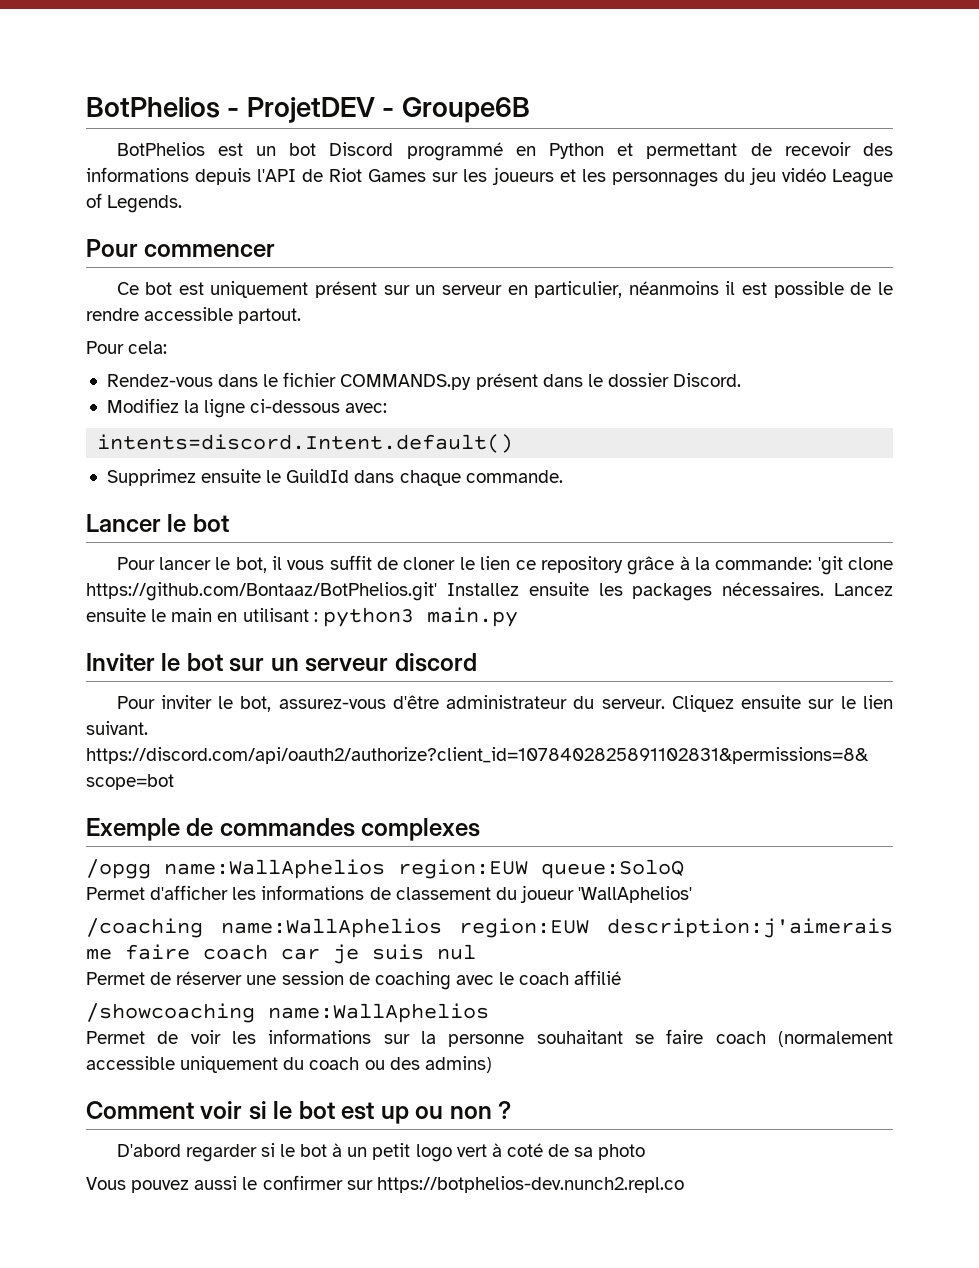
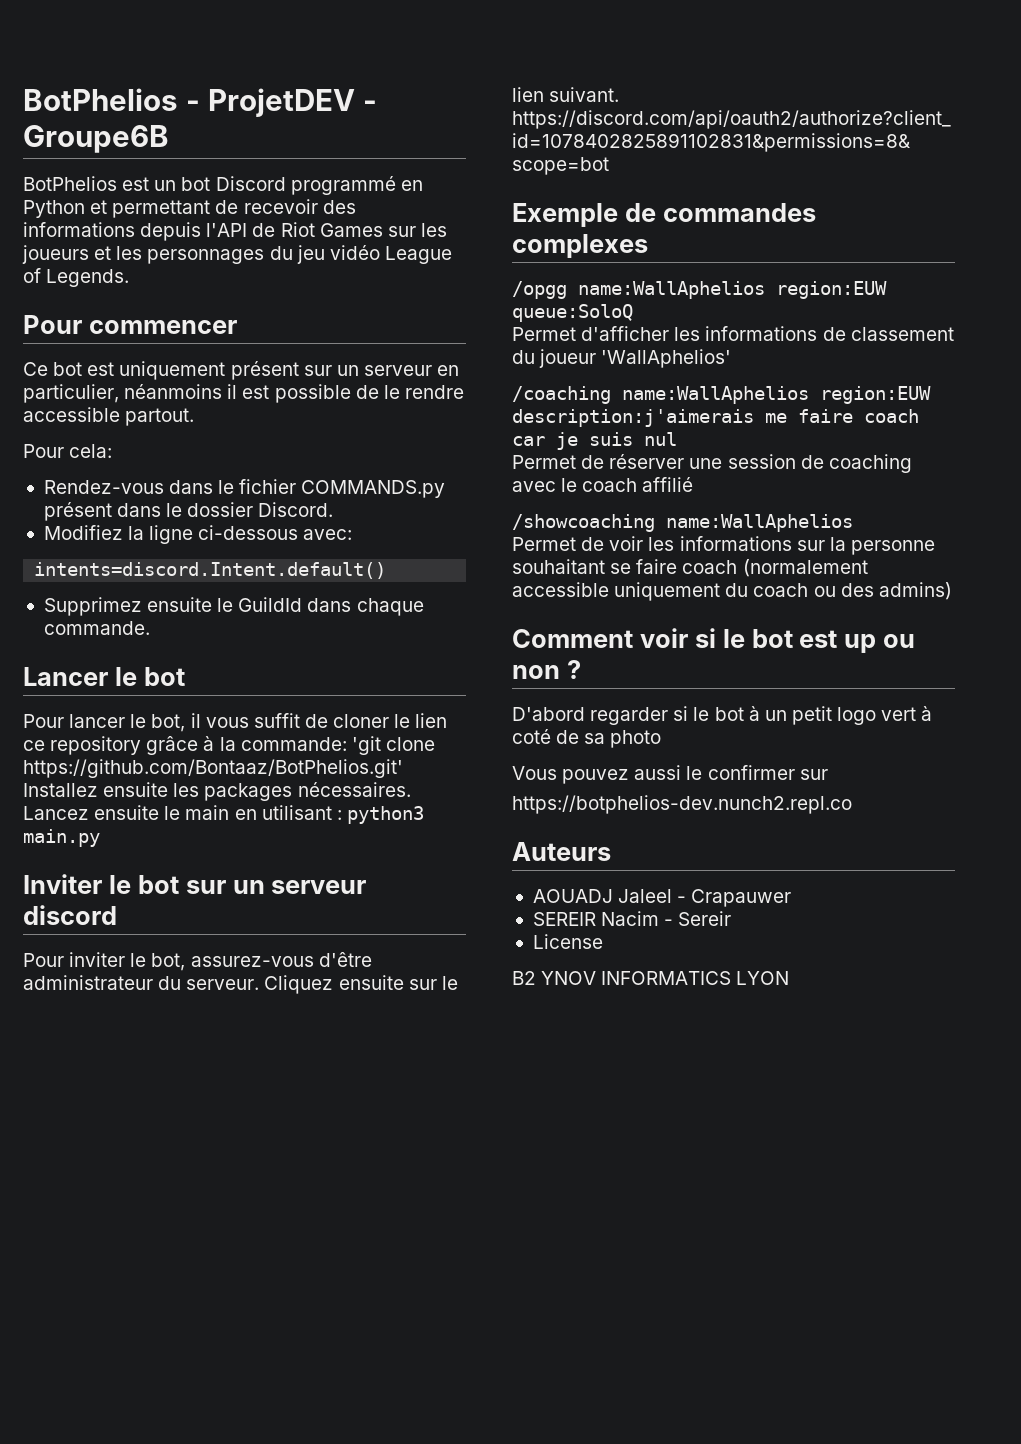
(373, 1185) none -> (828, 774) //
(684, 1184) none -> [512,842,611,861] [532,889,792,907] [532,911,732,926] [532,934,603,949] [512,971,790,985] // Auteurs // AOUADJ Jaleel - Crapauwer // SEREIR Nacim - Sereir // License // B2 YNOV INFORMATICS LYON

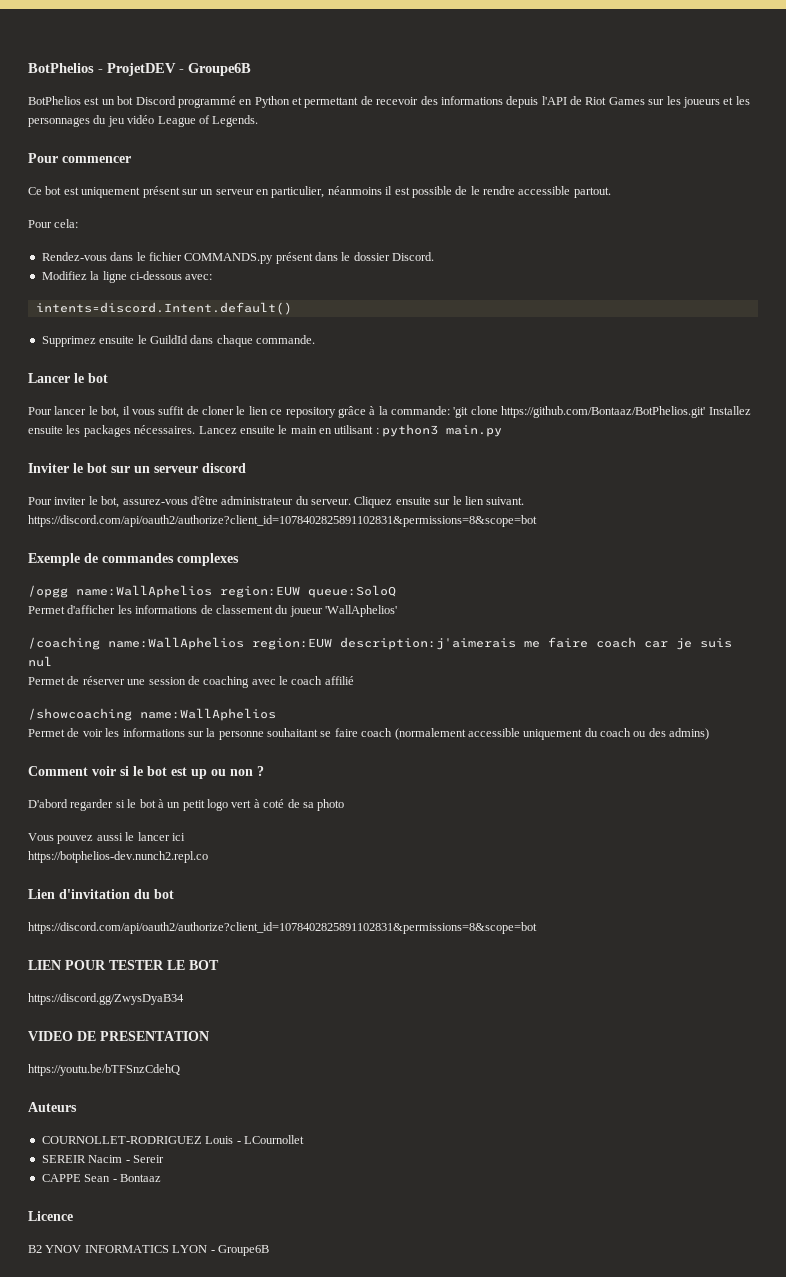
[707,765,828,780] confirmer sur -> [137,832,185,841] lancer ici
[512,842,611,861] [532,889,792,907] Auteurs // AOUADJ Jaleel - Crapauwer -> [28,889,174,899] [28,922,537,934] [28,960,219,970] [28,993,184,1005] [28,1031,209,1041] [28,1064,180,1076] [28,1102,77,1112] [41,1135,304,1144] Lien d'invitation du bot // https://discord.com/api/oauth2/authorize?client_id=1078402825891102831&permissions=8&scope=bot // LIEN POUR TESTER LE BOT // https://discord.gg/ZwysDyaB34 // VIDEO DE PRESENTATION // https://youtu.be/bTFSnzCdehQ // Auteurs // COURNOLLET-RODRIGUEZ Louis - LCournollet
[532,934,603,949] License -> [41,1174,161,1182] [28,1211,73,1221] CAPPE Sean - Bontaaz // Licence
(790, 978) none -> [210,1245,269,1256] - Groupe6B

